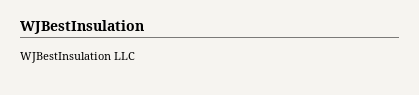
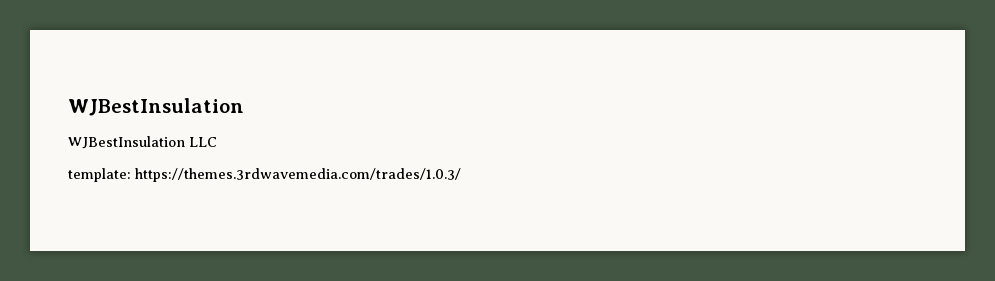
(135, 56) none -> [68,168,461,182] // template: https://themes.3rdwavemedia.com/trades/1.0.3/

